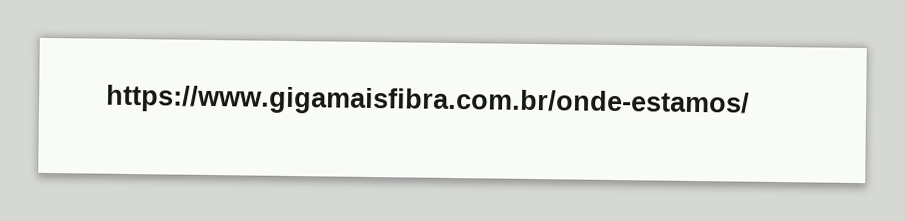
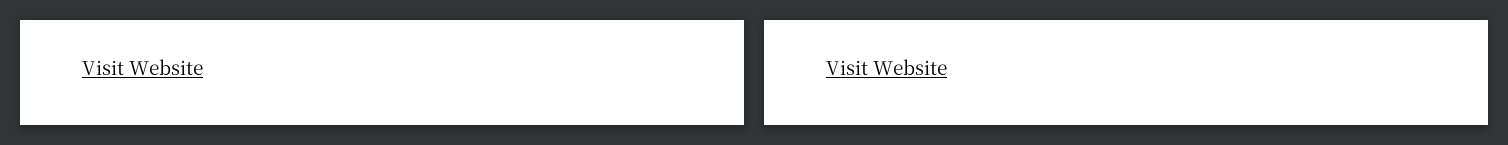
[105,84,750,119] https://www.gigamaisfibra.com.br/onde-estamos/ -> [82,59,204,75] [826,59,948,75] Visit Website // Visit Website

